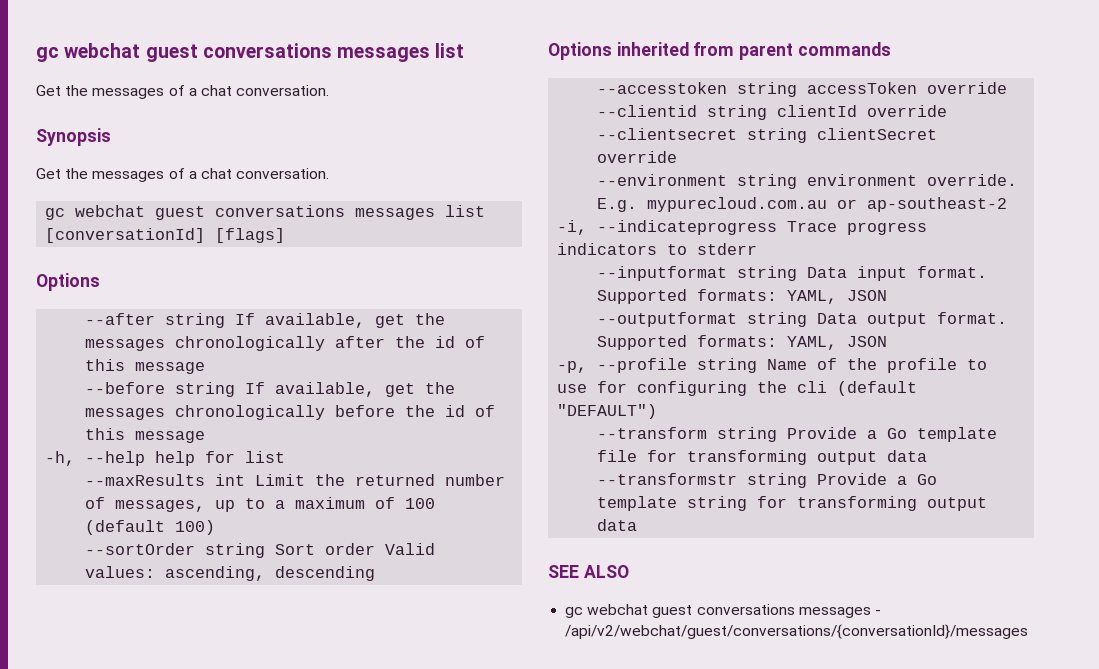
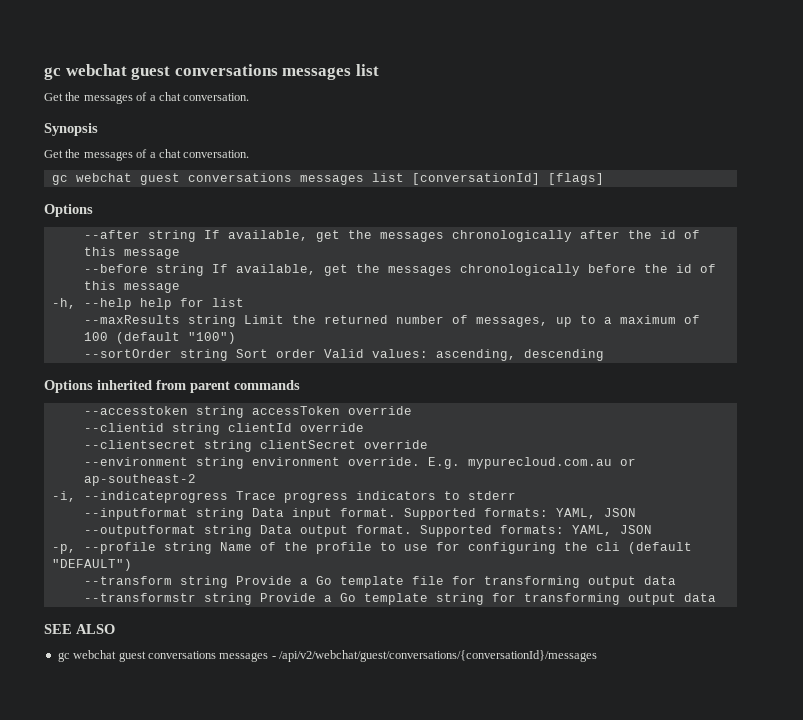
[215,474,246,486] int -> [187,315,236,327] string
[175,520,216,535] 100) -> [187,332,236,344] "100")

